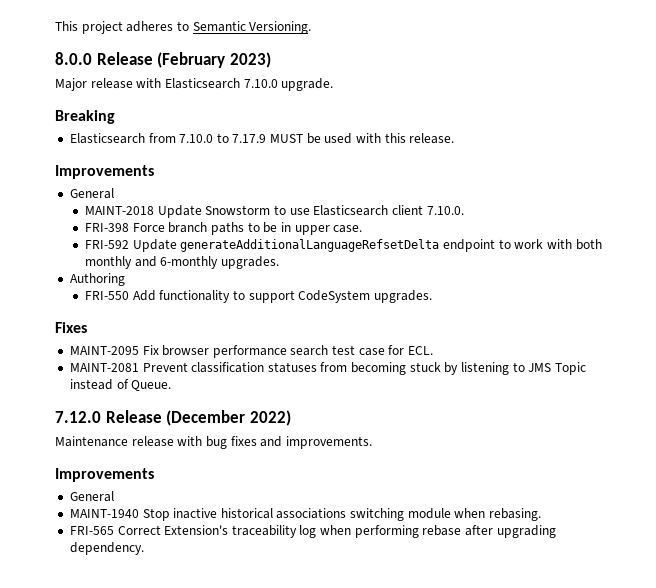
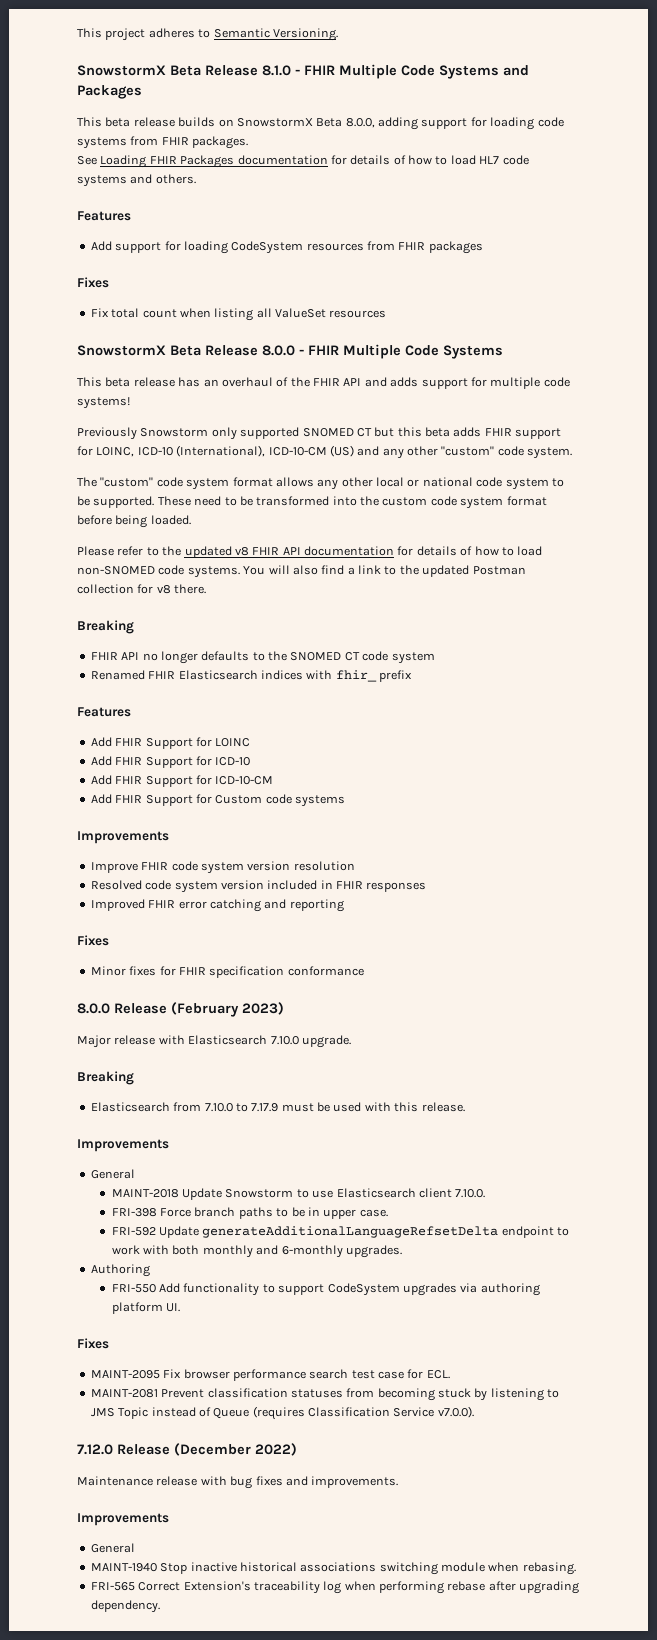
(312, 27) none -> [77,64,529,79] [77,85,142,99] [77,117,564,130] [77,136,249,149] [77,155,529,168] [77,174,196,187] [77,211,131,221] [90,241,483,254] [77,277,109,288] [90,308,387,321] [77,344,503,359] [77,377,570,389] [77,397,130,409] [77,427,562,440] [77,445,573,459] [77,477,564,490] [77,496,547,509] [77,515,191,528] [77,546,543,558] [77,565,526,578] [77,584,207,594] [77,620,134,634] [90,651,435,664] [90,670,412,682] [77,707,131,717] [90,737,251,749] [90,756,251,768] [90,775,274,787] [90,794,345,807] [77,831,169,844] [90,861,355,874] [90,880,427,893] [90,899,344,912] [77,935,109,946] [90,966,364,978] // SnowstormX Beta Release 8.1.0 - FHIR Multiple Code Systems and Packages // This beta release builds on SnowstormX Beta 8.0.0, adding support for loading code systems from FHIR packages. // See Loading FHIR Packages documentation for details of how to load HL7 code systems and others. // Features // Add support for loading CodeSystem resources from FHIR packages // Fixes // Fix total count when listing all ValueSet resources // SnowstormX Beta Release 8.0.0 - FHIR Multiple Code Systems // This beta release has an overhaul of the FHIR API and adds support for multiple code systems! // Previously Snowstorm only supported SNOMED CT but this beta adds FHIR support for LOINC, ICD-10 (International), ICD-10-CM (US) and any other "custom" code system. // The "custom" code system format allows any other local or national code system to be supported. These need to be transformed into the custom code system format before being loaded. // Please refer to the updated v8 FHIR API documentation for details of how to load non-SNOMED code systems. You will also find a link to the updated Postman collection for v8 there. // Breaking // FHIR API no longer defaults to the SNOMED CT code system // Renamed FHIR Elasticsearch indices with fhir_ prefix // Features // Add FHIR Support for LOINC // Add FHIR Support for ICD-10 // Add FHIR Support for ICD-10-CM // Add FHIR Support for Custom code systems // Improvements // Improve FHIR code system version resolution // Resolved code system version included in FHIR responses // Improved FHIR error catching and reporting // Fixes // Minor fixes for FHIR specification conformance
[270,134,304,143] MUST -> [281,1103,314,1112] must
[373,290,432,303] upgrades. -> [402,1283,540,1296] [111,1302,181,1314] upgrades via authoring platform UI.
[131,380,172,391] Queue. -> [213,1406,474,1420] Queue (requires Classification Service v7.0.0).

